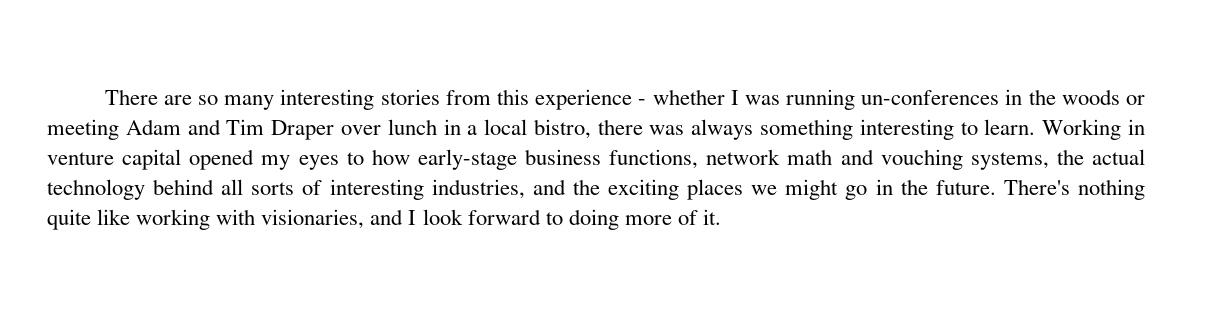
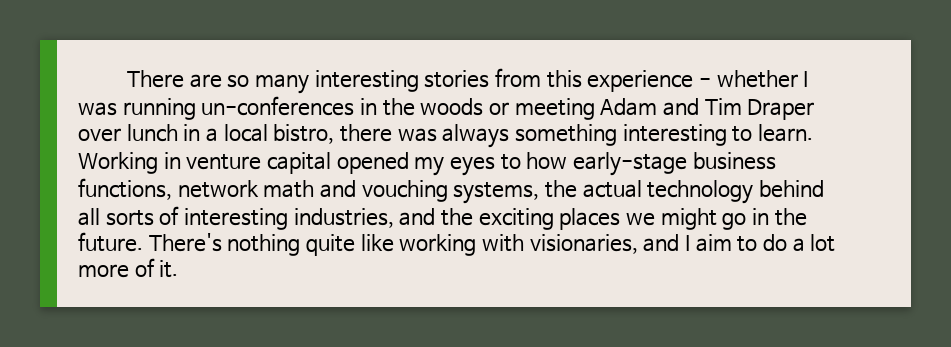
[422,209,619,230] look forward to doing -> [695,234,836,252] aim to do a lot

